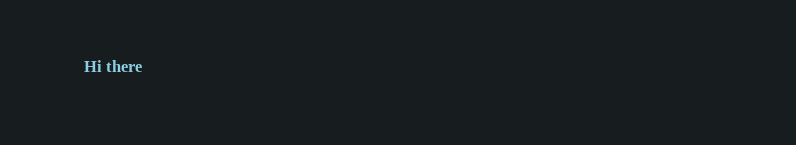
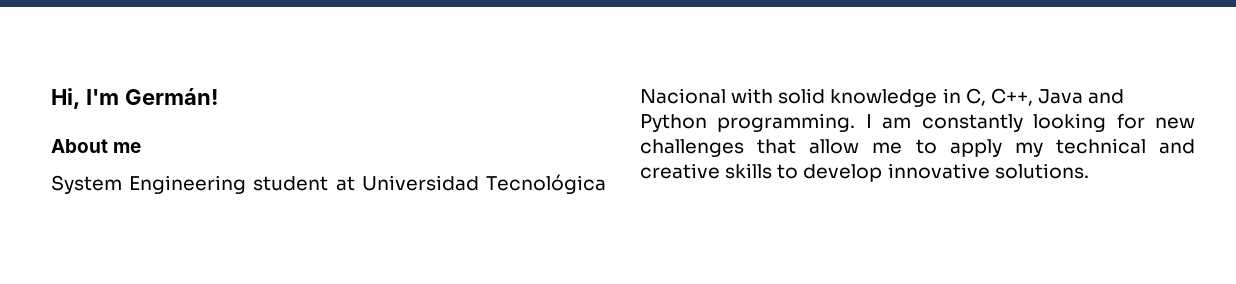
[84,60,143,72] Hi there -> [51,88,218,109] [51,139,142,153] [51,174,606,194] [640,88,1125,107] [640,113,1195,132] [640,138,1195,157] [640,163,1089,182] Hi, I'm Germán! // About me // System Engineering student at Universidad Tecnológica Nacional with solid knowledge in C, C++, Java and Python programming. I am constantly looking for new challenges that allow me to apply my technical and creative skills to develop innovative solutions.

